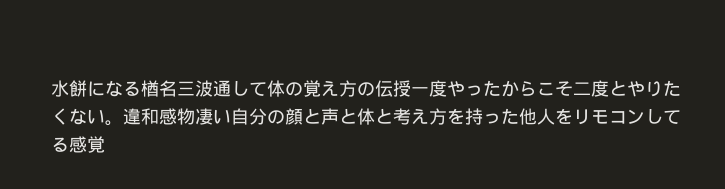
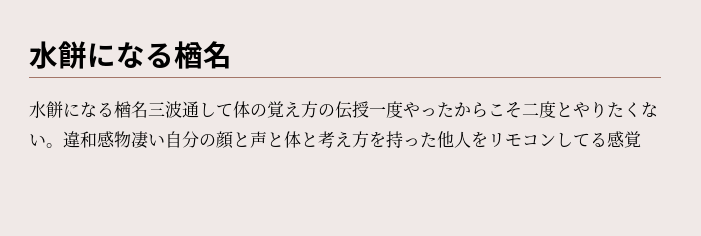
[51,80,177,97] 水餅になる楢名 -> [29,41,232,69] [29,101,148,118] 水餅になる楢名 // 水餅になる楢名

